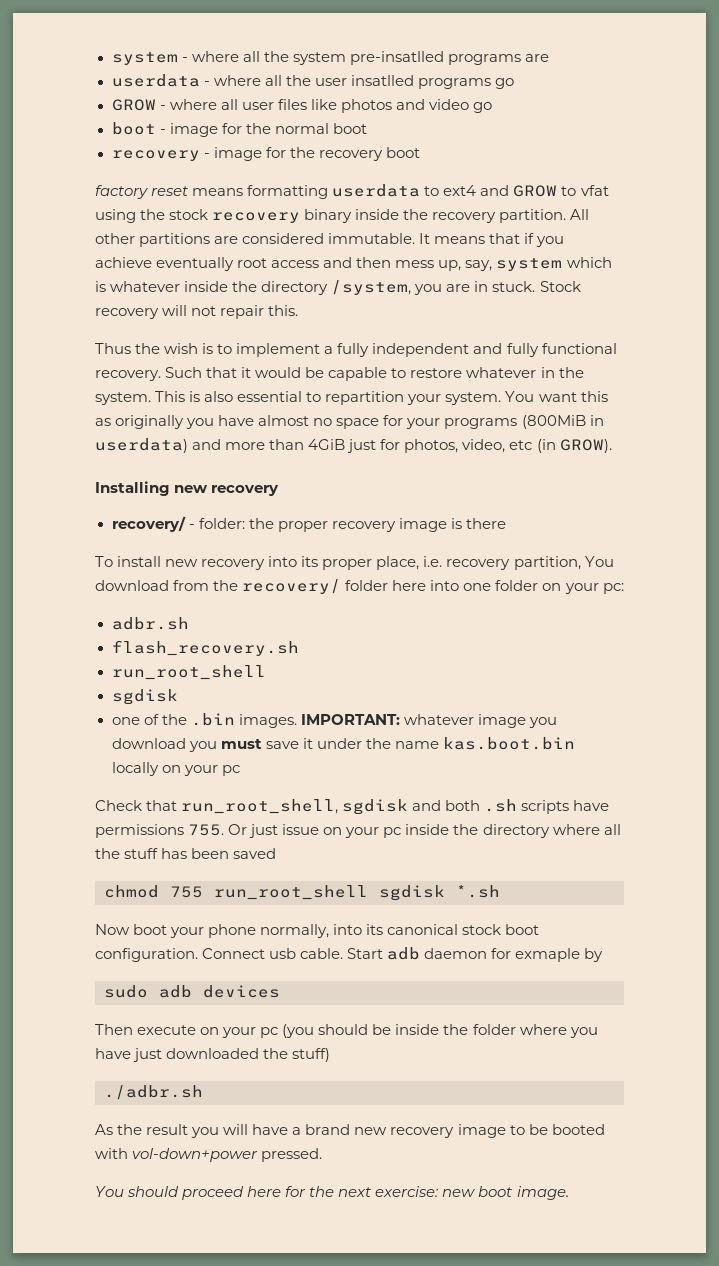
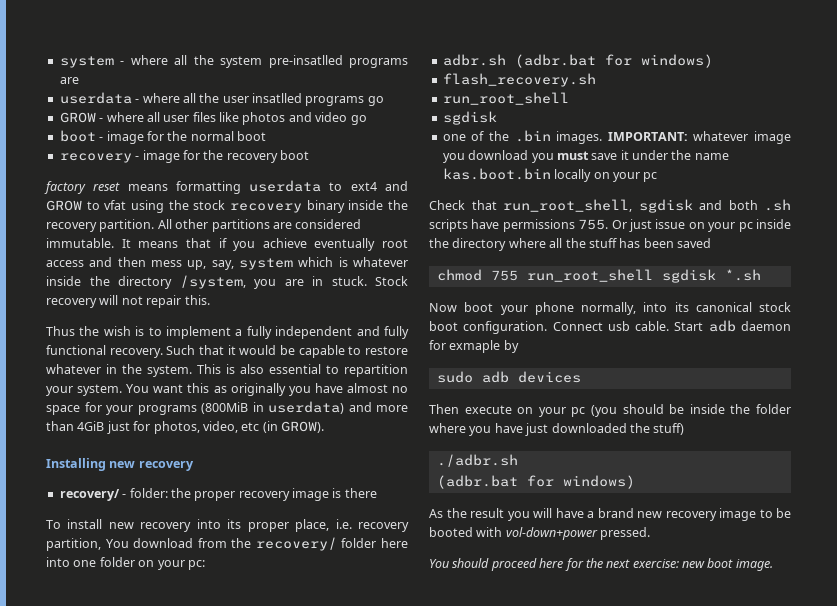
(189, 623) none -> [514,54,713,68] (adbr.bat for windows)
(203, 1092) none -> [436,475,635,489] // (adbr.bat for windows)

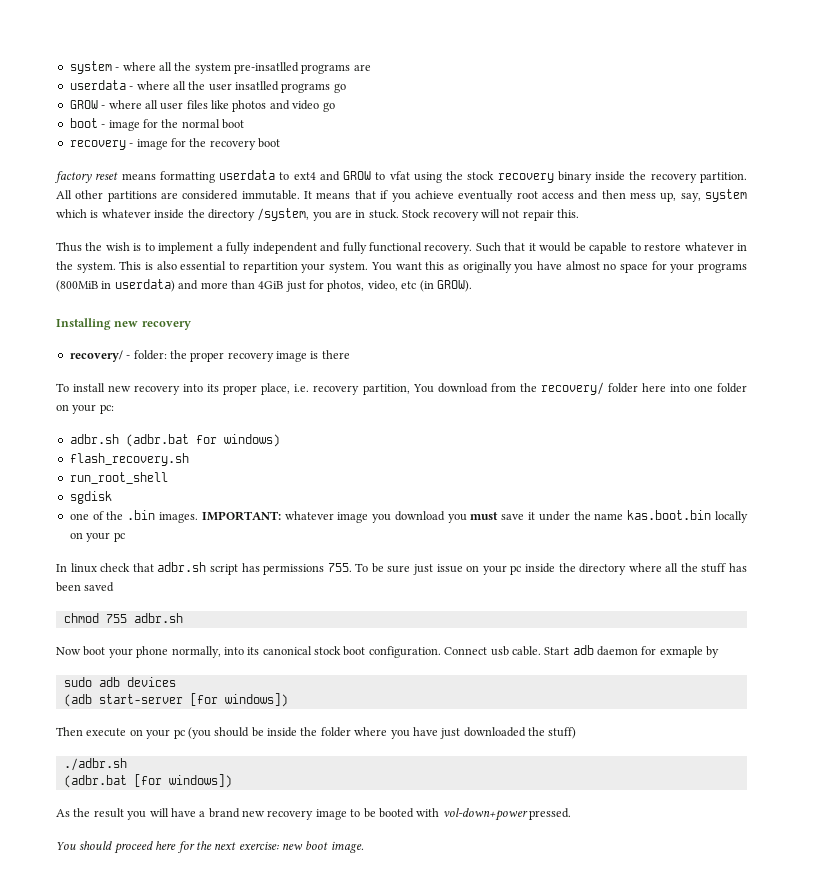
[429,199,791,213] [429,219,627,232] Check that run_root_shell, sgdisk and both .sh scripts have permissions 755. Or -> [56,562,411,575] In linux check that adbr.sh script has permissions 755. To be sure
[526,269,761,283] run_root_shell sgdisk *.sh -> [133,613,183,623] adbr.sh
(581, 377) none -> [63,693,288,707] // (adb start-server [for windows])
[526,475,635,489] for windows) -> [133,774,232,788] [for windows])

